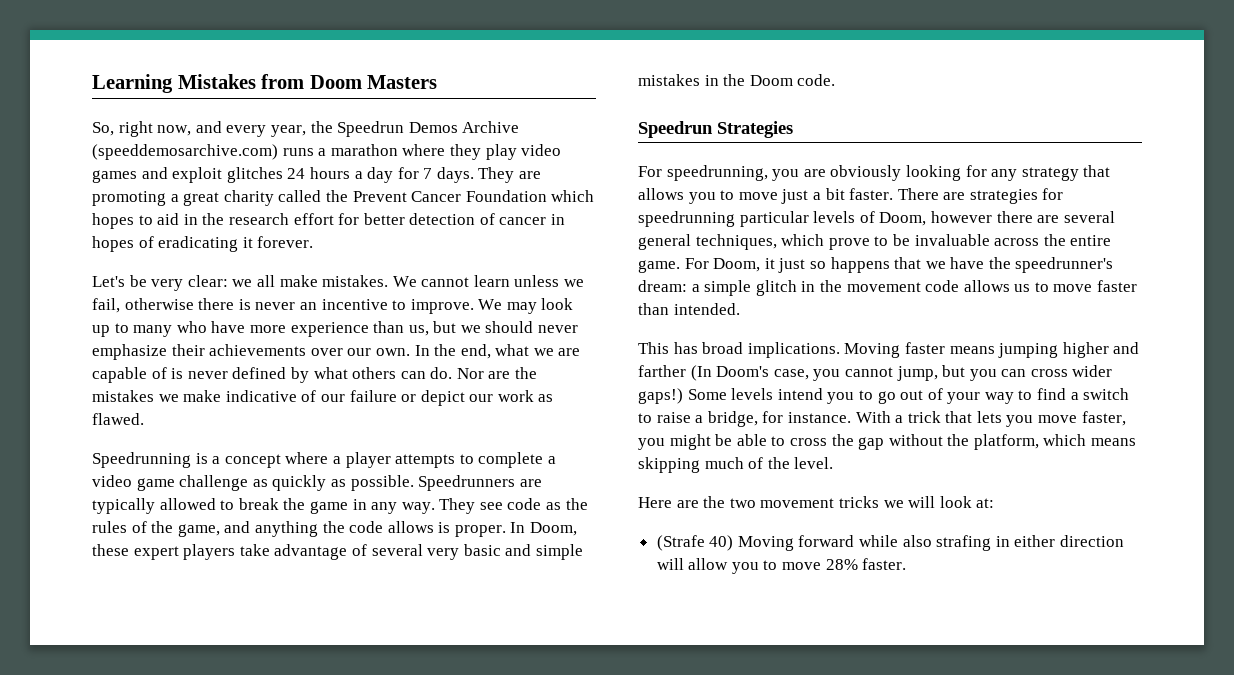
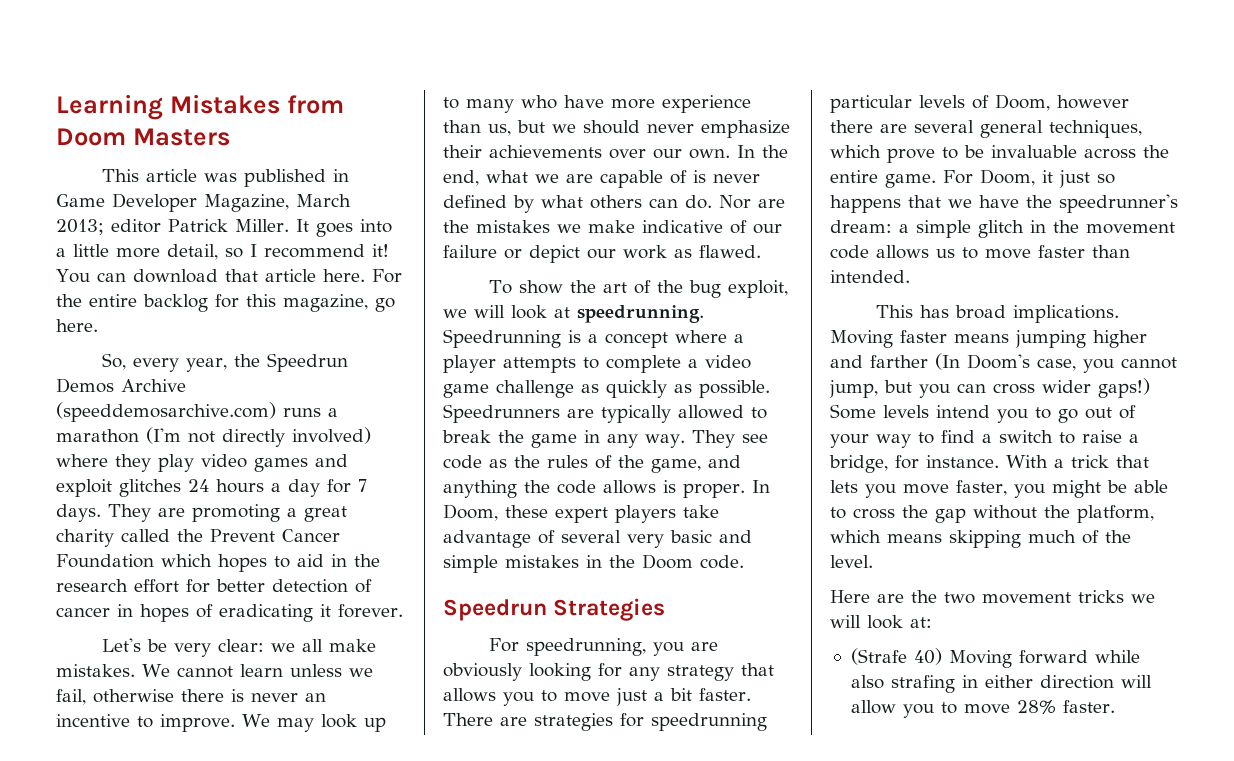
[92,121,222,137] So, right now, and -> [102,169,350,187] [56,193,351,212] [56,219,392,237] [56,244,389,260] [56,269,402,283] [56,294,395,312] [56,319,98,332] [102,353,127,370] This article was published in Game Developer Magazine, March 2013; editor Patrick Miller. It goes into a little more detail, so I recommend it! You can download that article here. For the entire backlog for this magazine, go here. // So,
(398, 150) none -> [146,427,371,447] (I'm not directly involved)
(144, 419) none -> [489,280,789,298] [443,305,704,323] To show the art of the bug exploit, we will look at speedrunning.

